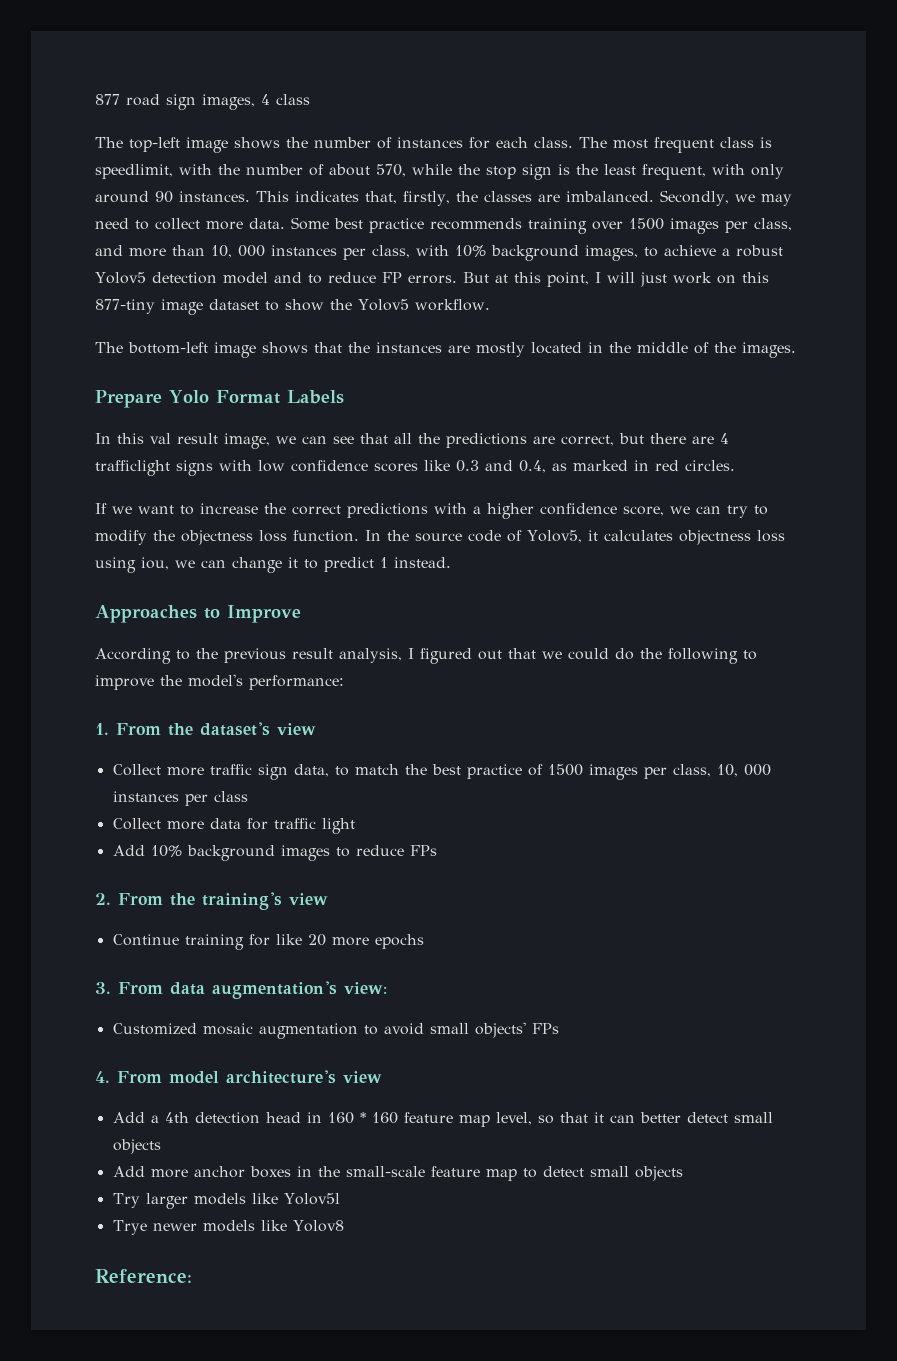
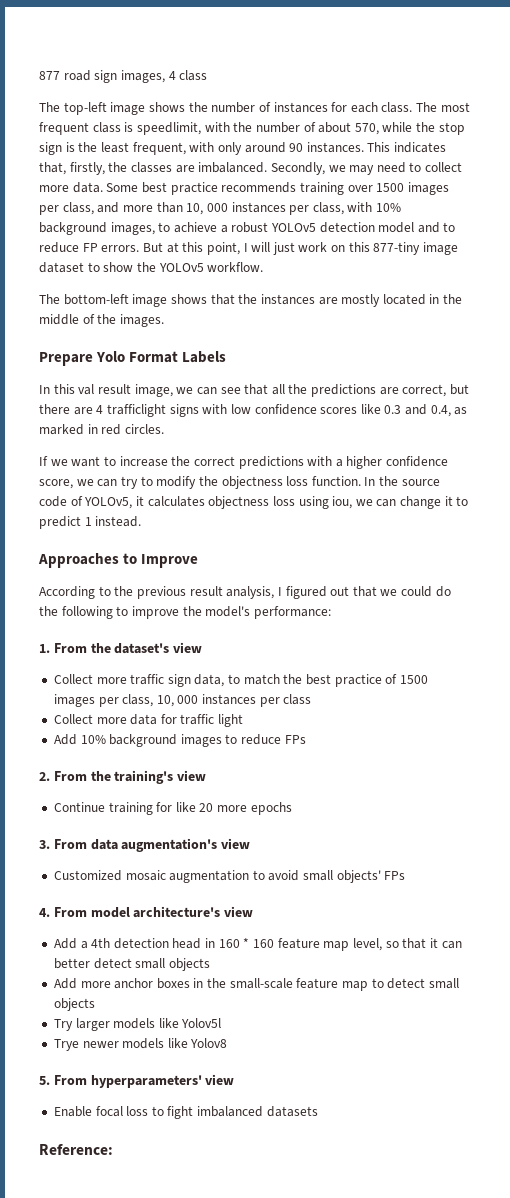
[95,272,146,284] Yolov5 -> [270,223,316,232] YOLOv5
[358,299,409,311] Yolov5 -> [158,263,204,272] YOLOv5
[527,530,582,543] Yolov5, -> [84,497,133,509] YOLOv5,
[344,982,387,994] view: -> [221,838,251,849] view
(344, 1226) none -> [39,1074,235,1088] [53,1106,318,1119] // 5. From hyperparameters' view // Enable focal loss to fight imbalanced datasets

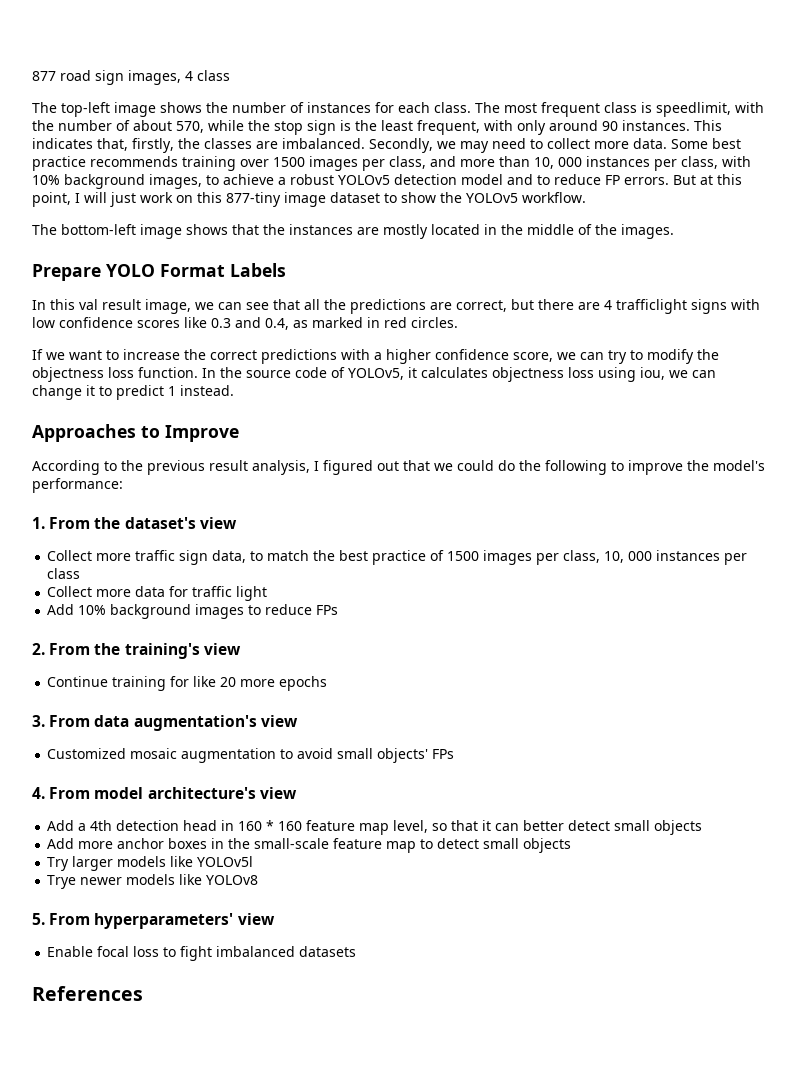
[96,351,126,362] Yolo -> [106,264,155,277] YOLO
[181,1018,222,1028] Yolov5l -> [197,856,254,867] YOLOv5l
[190,1038,228,1048] Yolov8 -> [206,875,259,885] YOLOv8
[39,1144,113,1155] Reference: -> [32,986,143,1001] References

